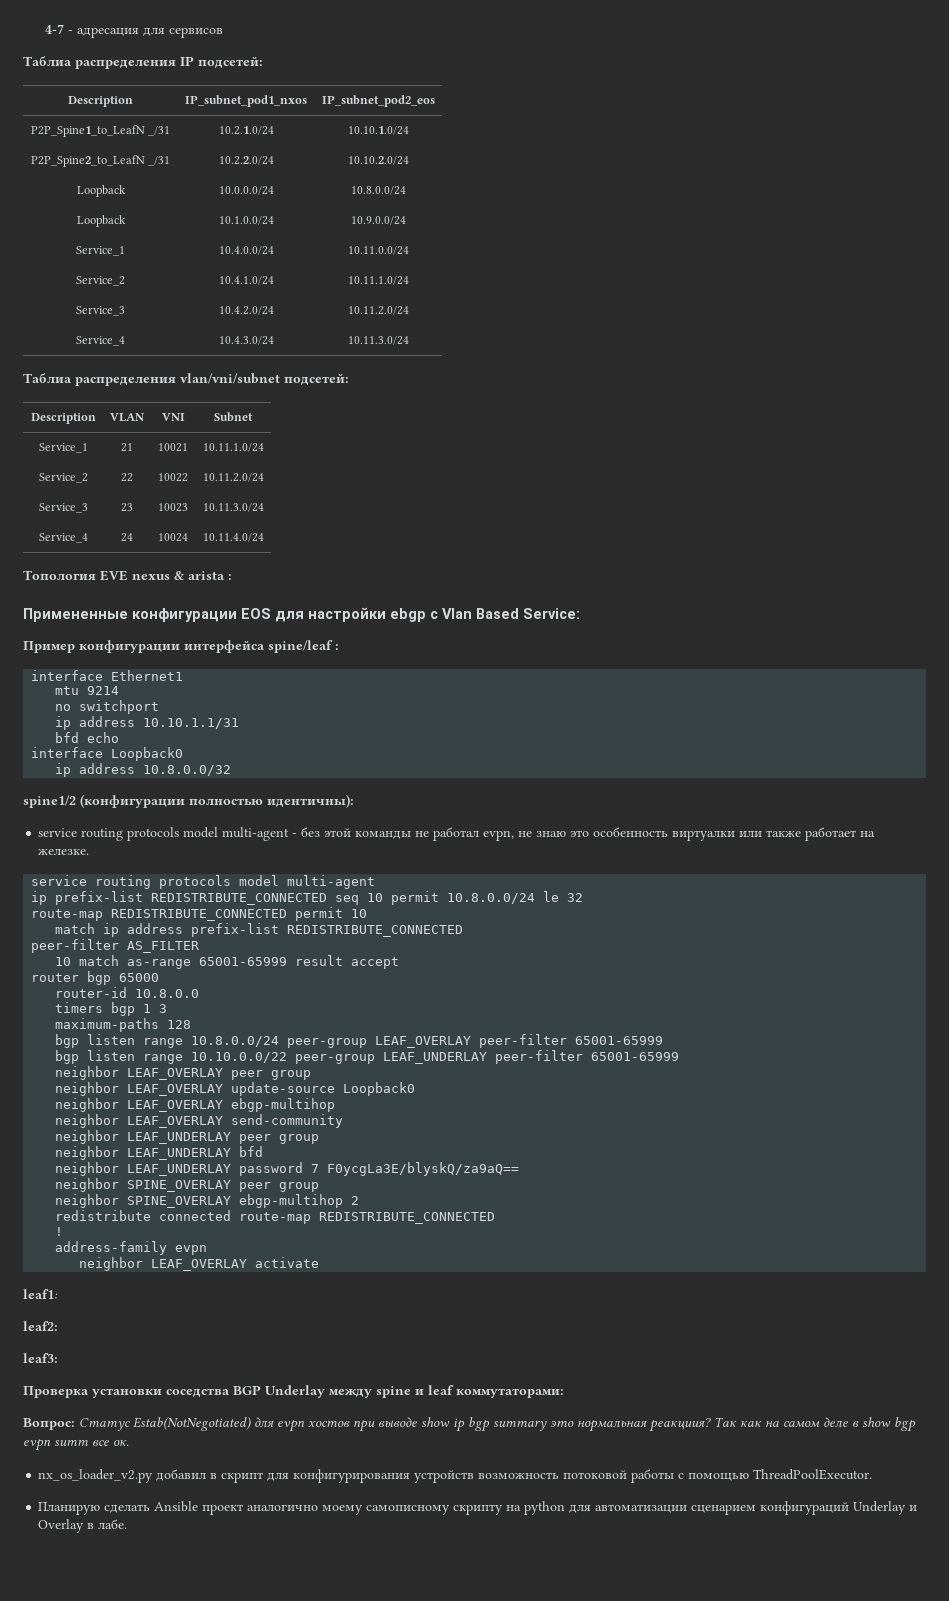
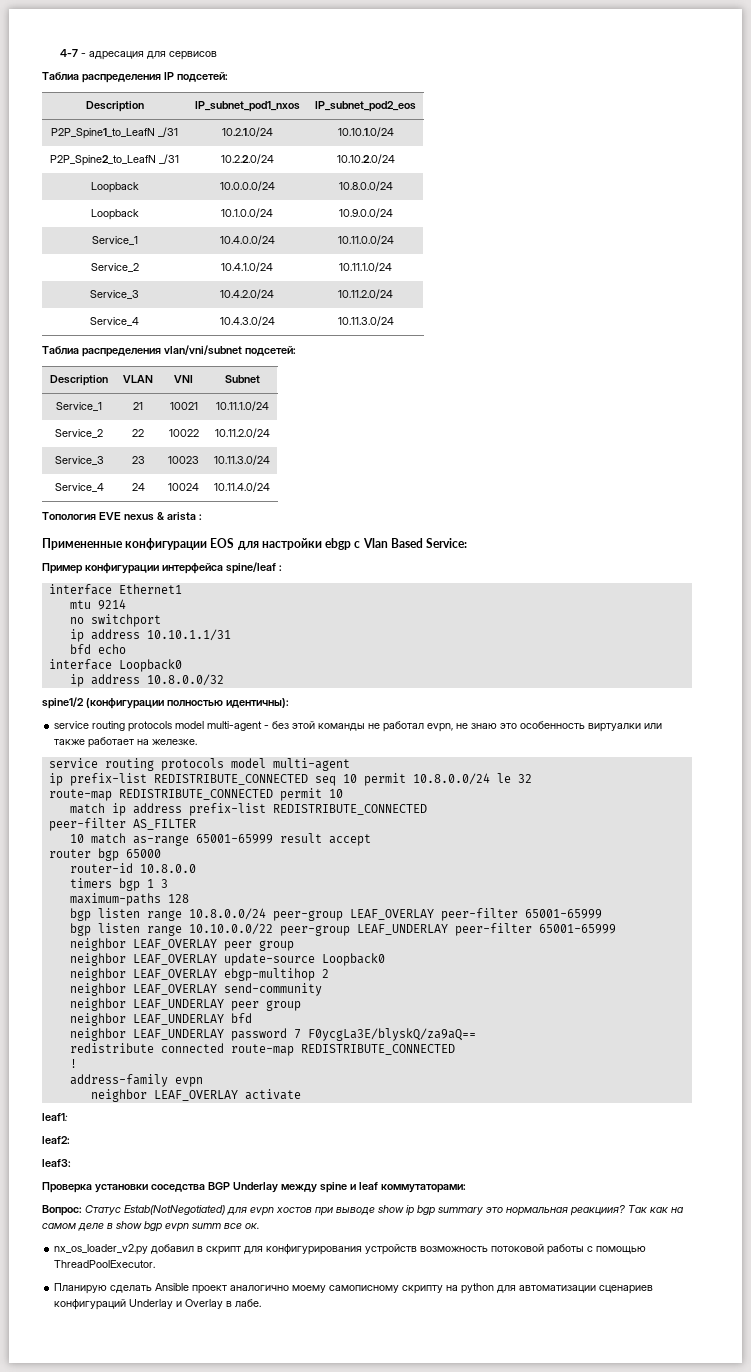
(336, 1105) none -> [321,969,329,978] 2
[55,1178,320,1192] [55,1194,360,1208] // neighbor SPINE_OVERLAY peer group // neighbor SPINE_OVERLAY ebgp-multihop 2 -> (476, 1034) none
[691,1504,757,1515] сценарием -> [599,1285,654,1294] сценариев

